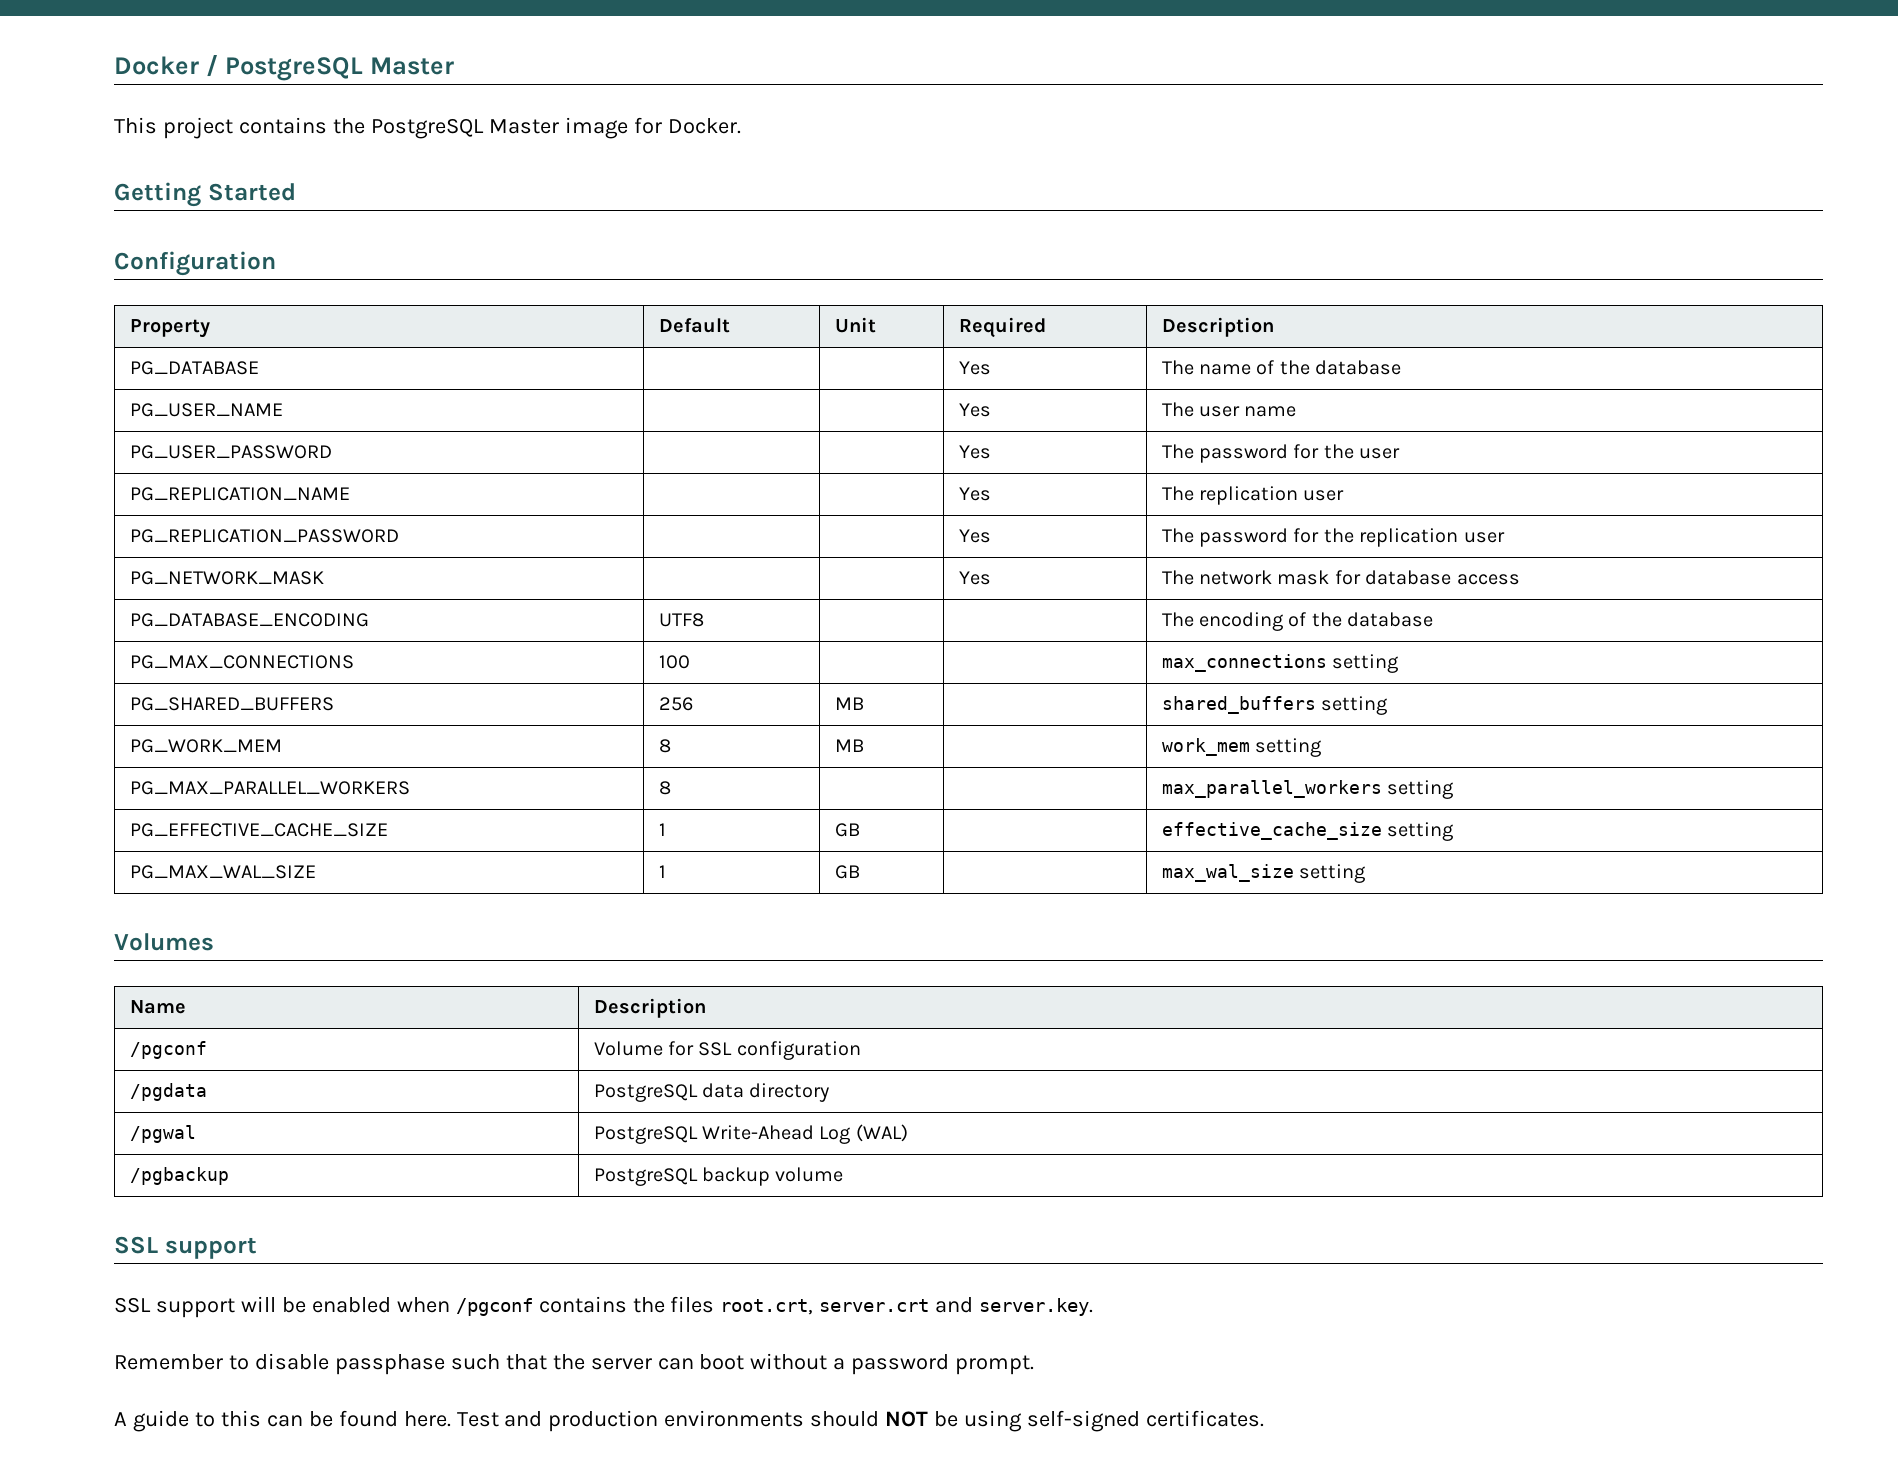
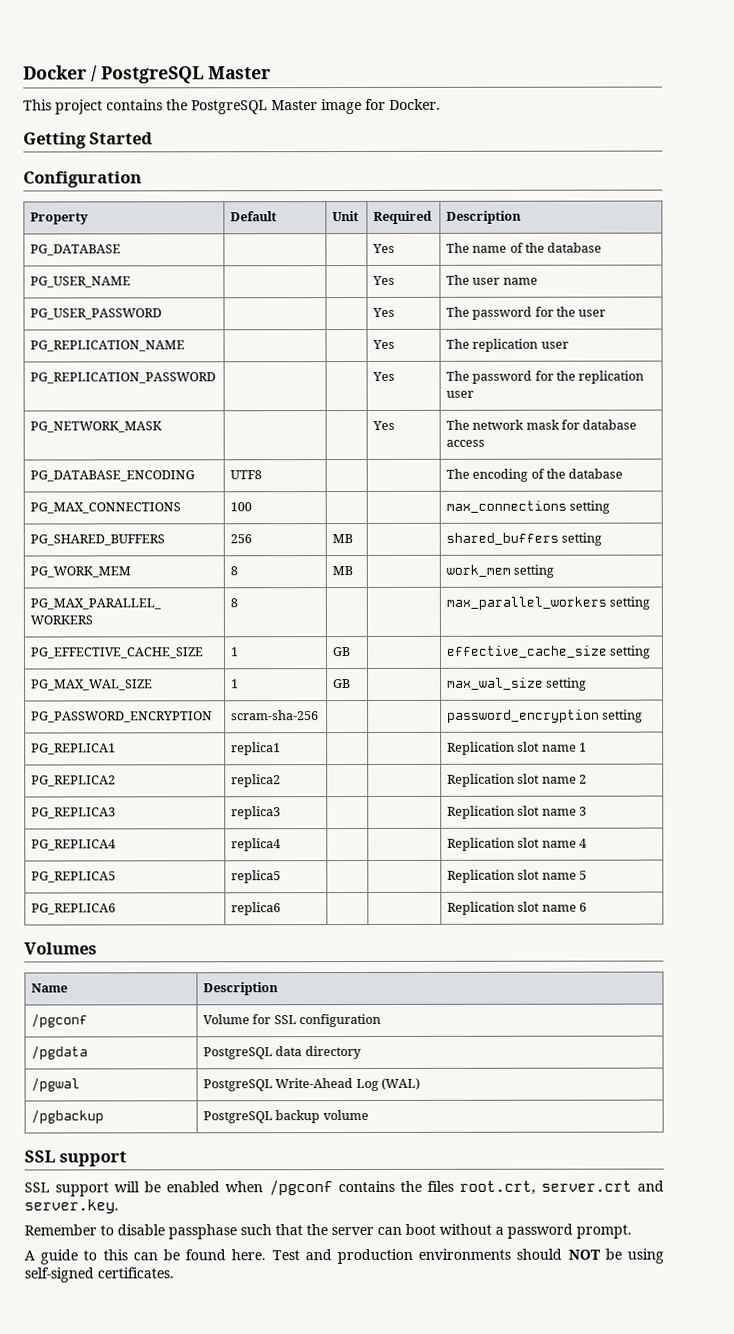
(1366, 873) none -> [30,711,213,723] [230,710,319,721] [446,709,644,723] [30,743,116,755] [230,742,281,756] [446,741,588,755] [30,775,116,787] [230,774,281,788] [446,773,588,787] [30,807,116,819] [230,806,281,820] [446,805,588,819] [30,839,116,851] [230,838,281,852] [446,837,588,851] [30,871,116,883] [230,870,281,884] [446,869,588,883] [30,903,116,915] [230,902,281,916] [446,901,588,915] // PG_PASSWORD_ENCRYPTION | scram-sha-256 | | | password_encryption setting // PG_REPLICA1 | replica1 | | | Replication slot name 1 // PG_REPLICA2 | replica2 | | | Replication slot name 2 // PG_REPLICA3 | replica3 | | | Replication slot name 3 // PG_REPLICA4 | replica4 | | | Replication slot name 4 // PG_REPLICA5 | replica5 | | | Replication slot name 5 // PG_REPLICA6 | replica6 | | | Replication slot name 6

